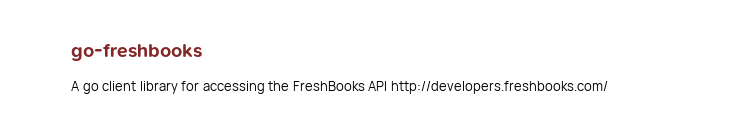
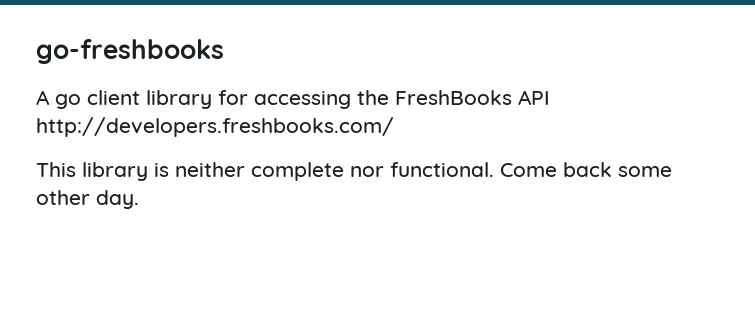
(608, 87) none -> [36,162,672,181] [36,190,139,209] // This library is neither complete nor functional. Come back some other day.

